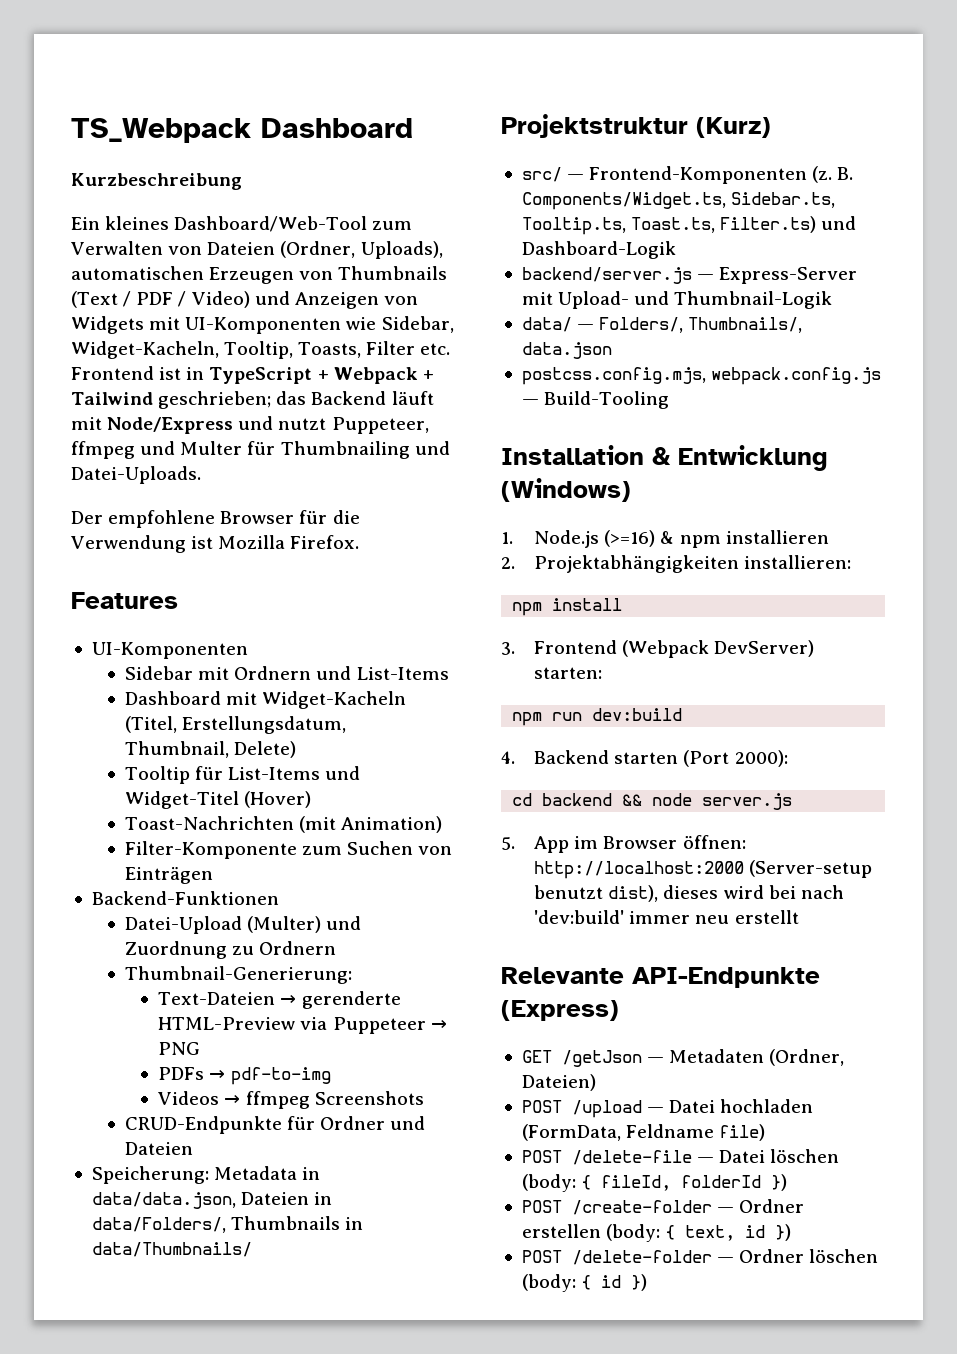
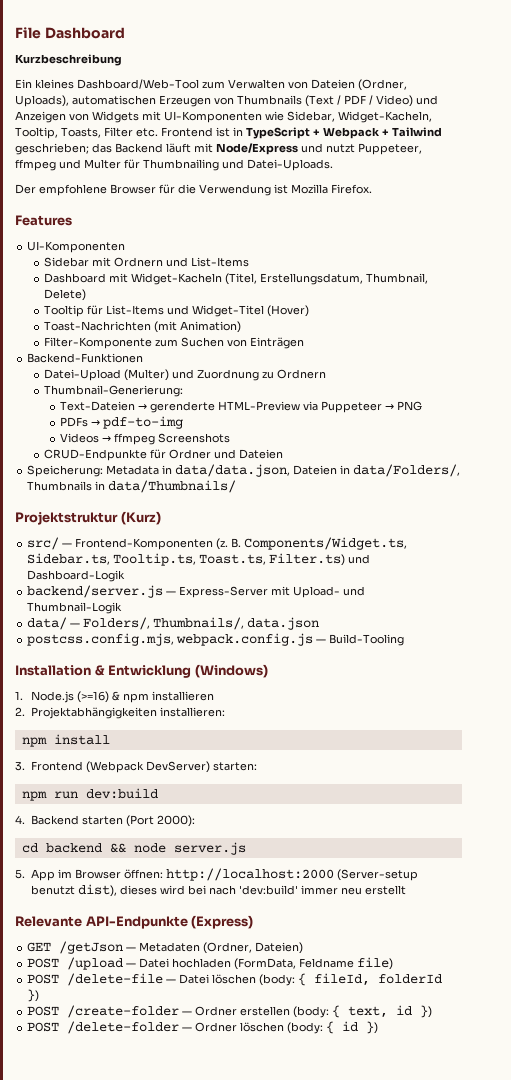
[71,118,251,143] TS_Webpack -> [15,27,41,39] File

